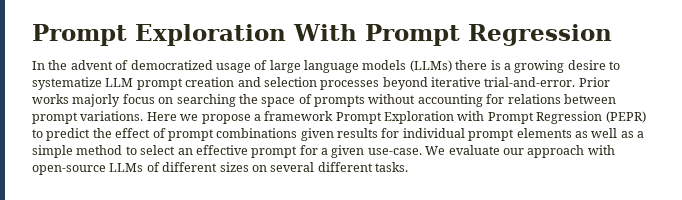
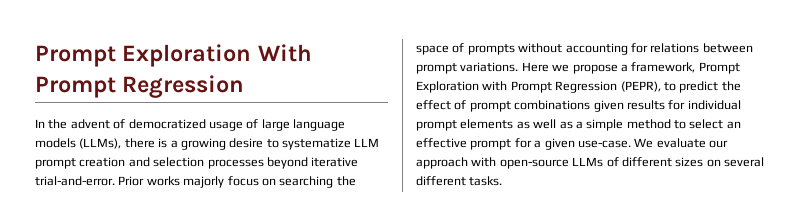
[409,60,452,72] (LLMs) -> [79,138,122,149] (LLMs),
[264,111,334,121] framework -> [631,62,696,73] framework,
[605,111,646,123] (PEPR) -> [620,81,661,92] (PEPR),

